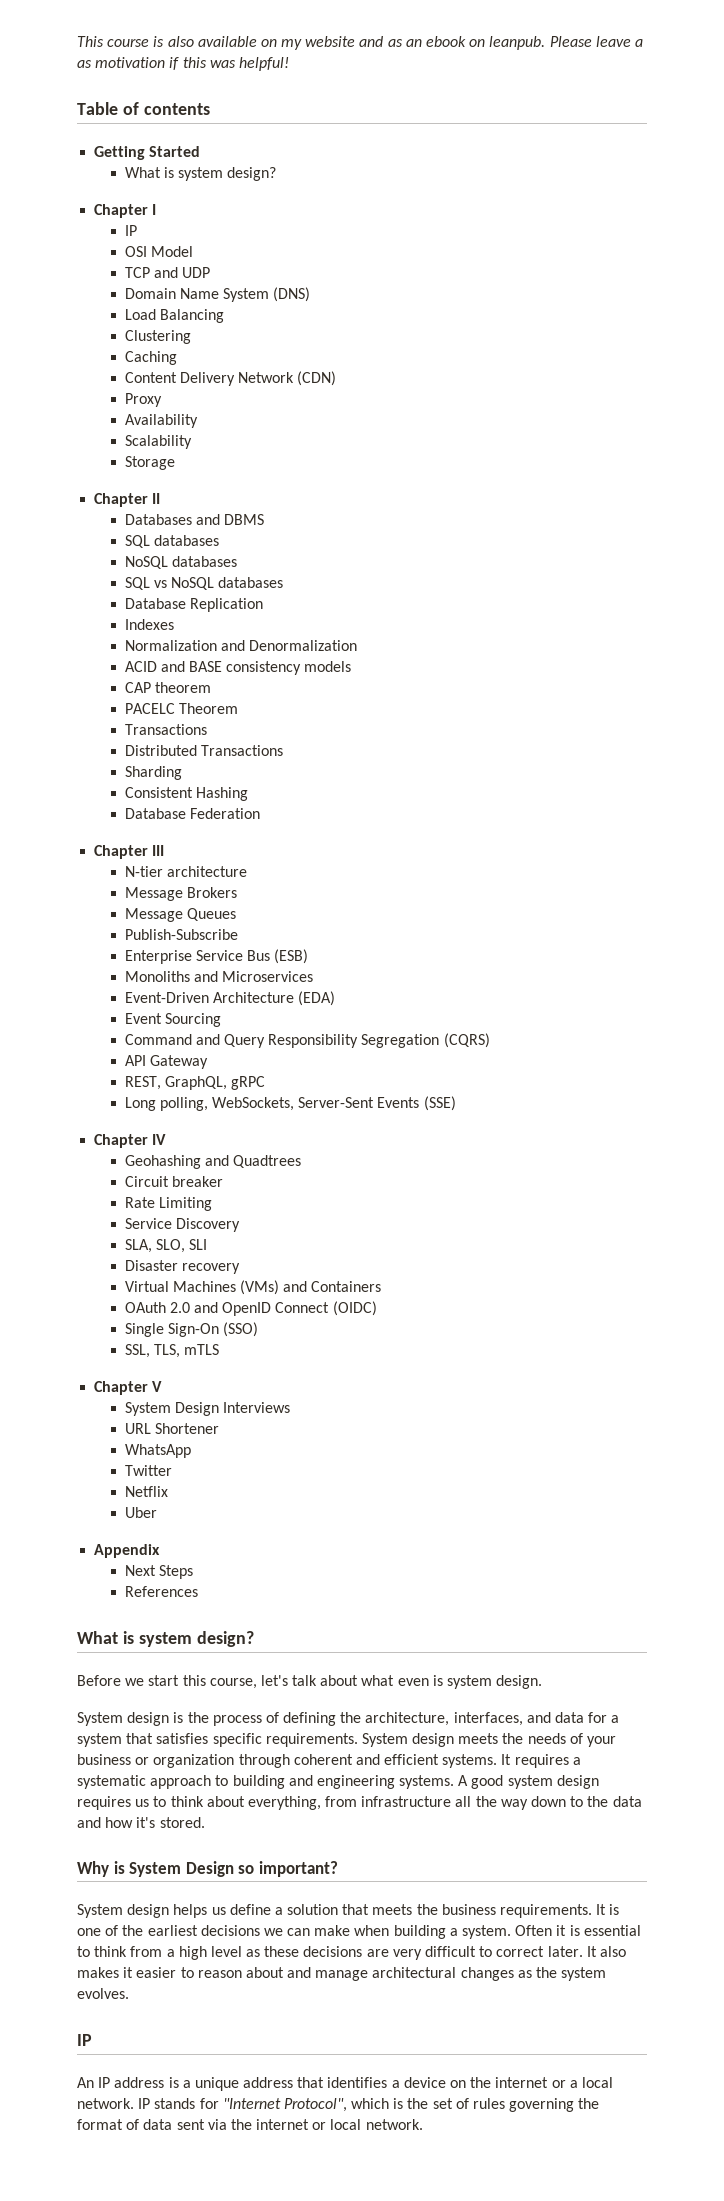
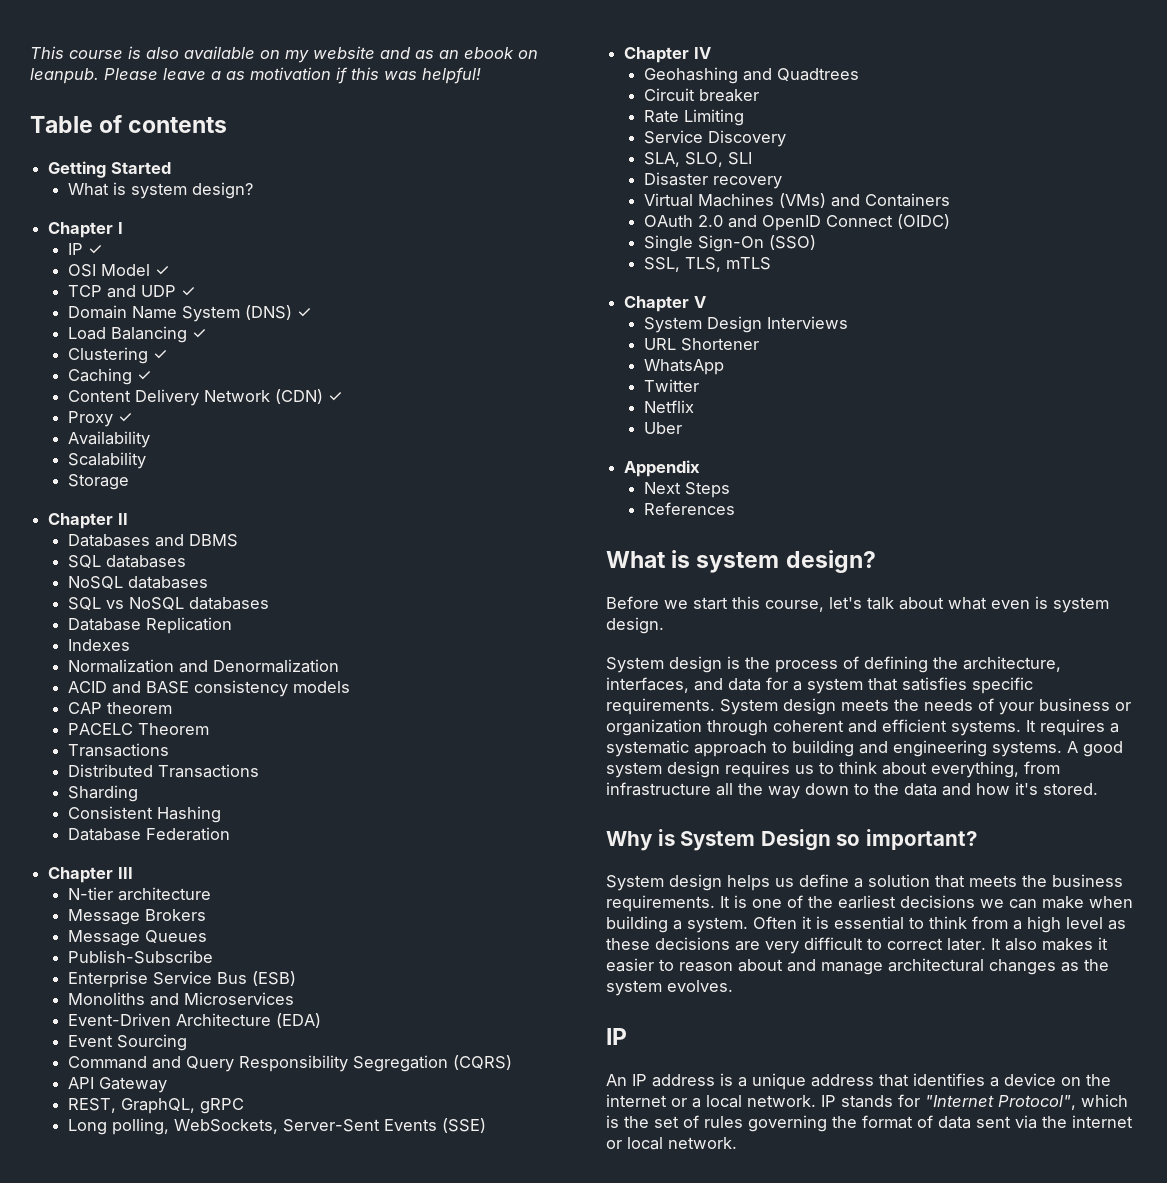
(137, 230) none -> [88,245,104,255] ✓
(193, 251) none -> [155,266,171,276] ✓
(211, 272) none -> [181,287,197,297] ✓
(311, 294) none -> [297,308,313,318] ✓
(224, 316) none -> [192,329,208,339] ✓
(191, 337) none -> [153,350,169,360] ✓
(177, 358) none -> [137,371,153,381] ✓
(337, 378) none -> [328,392,344,402] ✓
(162, 400) none -> [118,413,134,423] ✓

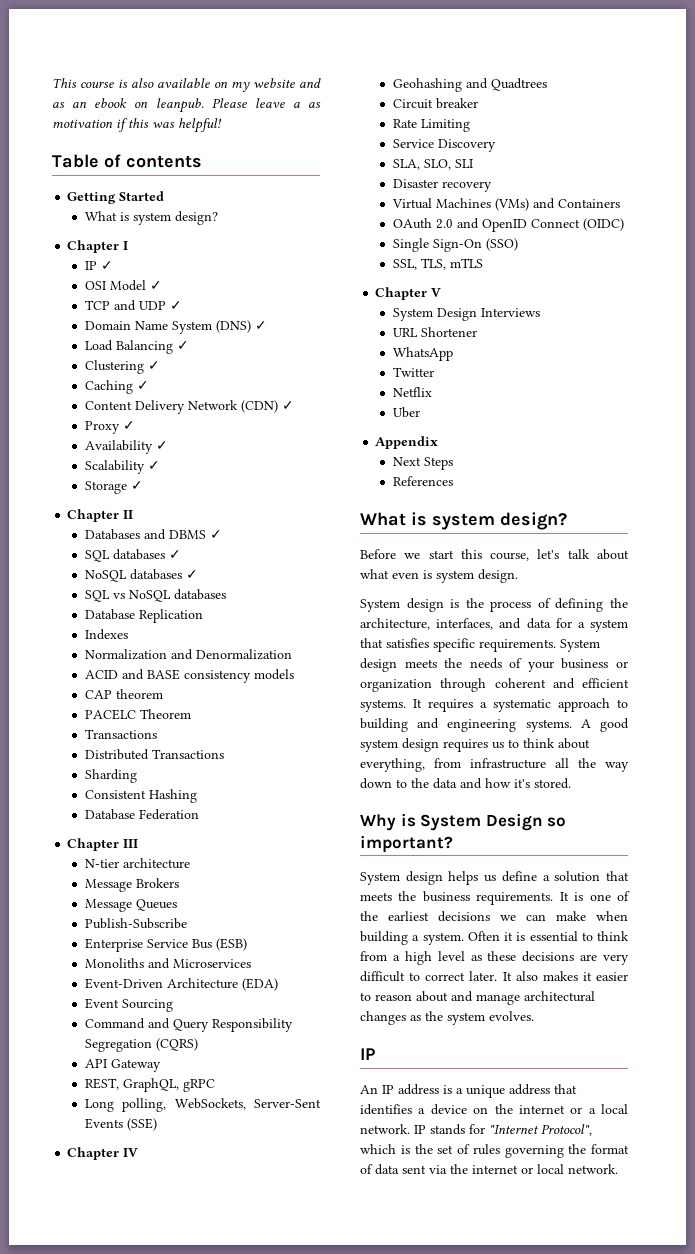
(151, 439) none -> [155,441,168,450] ✓
(147, 460) none -> [147,461,160,470] ✓
(130, 482) none -> [130,481,143,490] ✓
(239, 540) none -> [209,530,222,539] ✓
[68,576,209,589] // NoSQL databases -> [168,550,181,559] [84,569,198,582] ✓ // NoSQL databases ✓

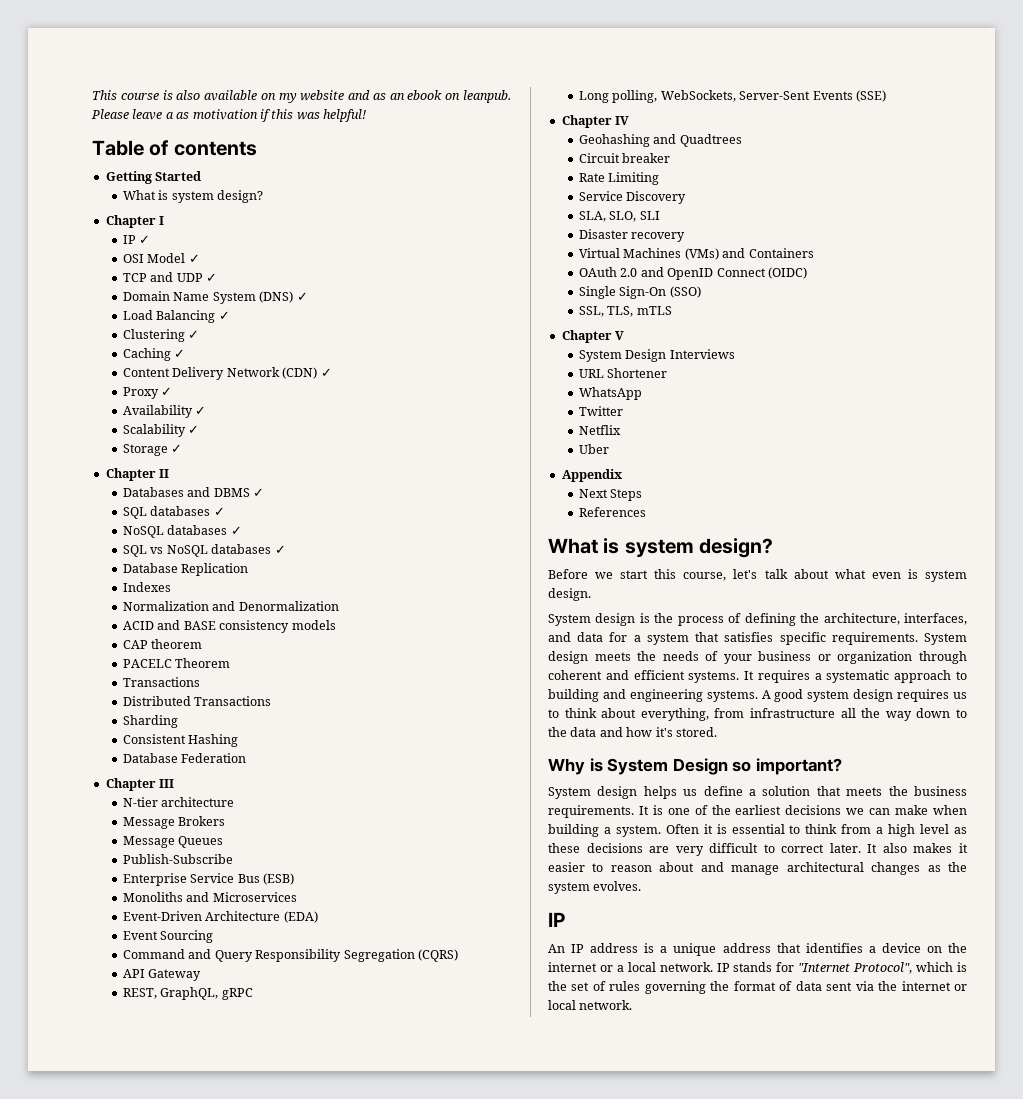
(226, 594) none -> [274,545,286,554] ✓

